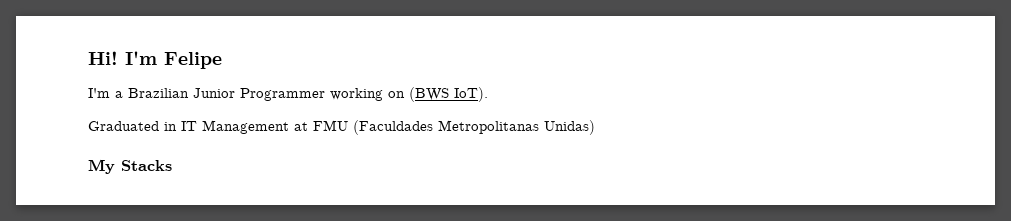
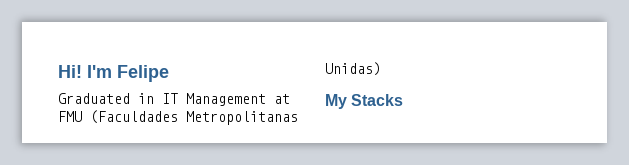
[88,87,488,102] // I'm a Brazilian Junior Programmer working on (BWS IoT). -> (169, 73) none

